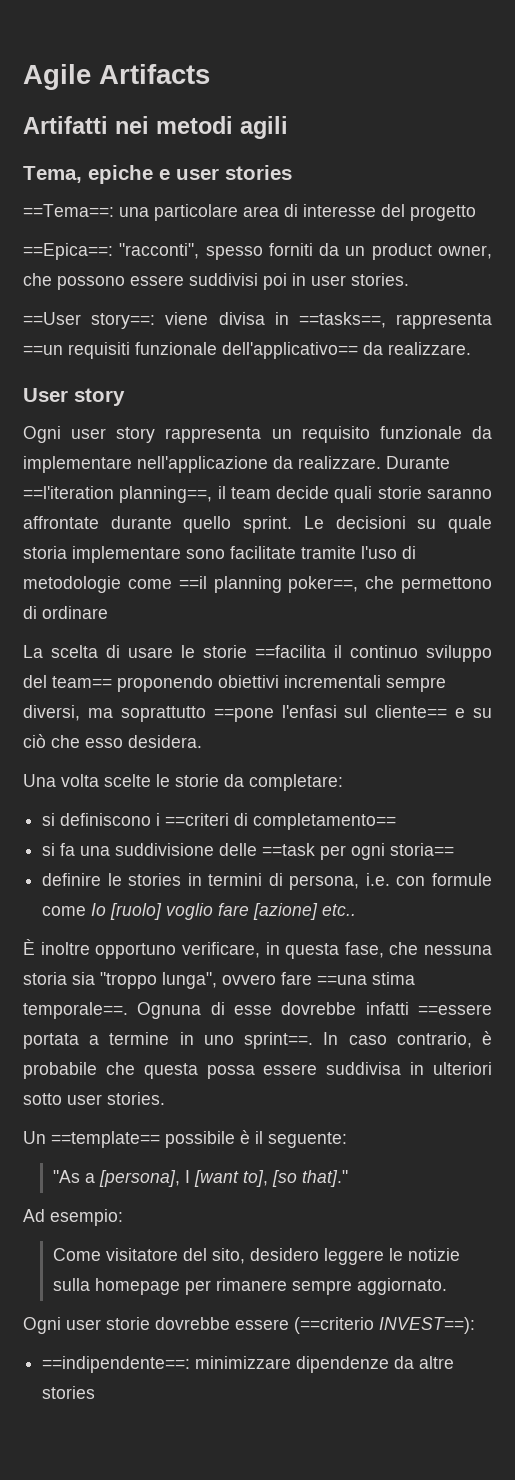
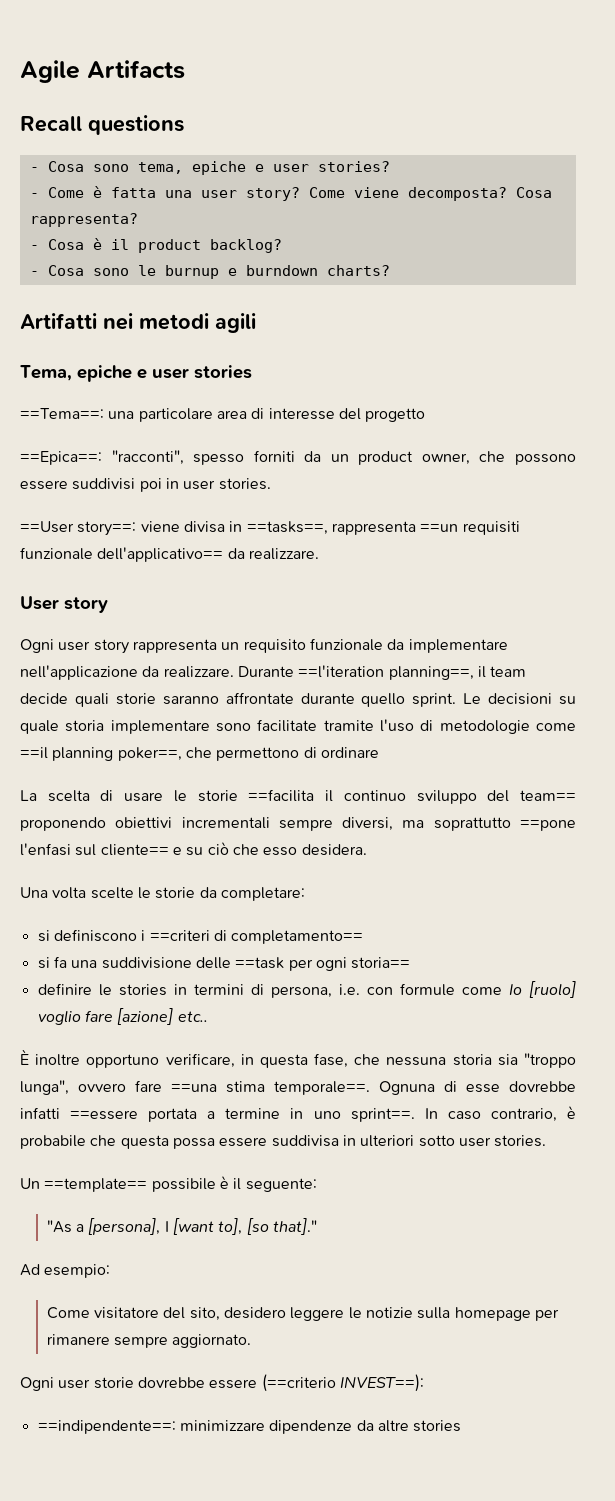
(210, 74) none -> [20,115,184,135] [29,161,390,175] [29,186,552,201] [29,213,138,227] [29,238,282,253] [29,265,390,279] // Recall questions // - Cosa sono tema, epiche e user stories? // - Come è fatta una user story? Come viene decomposta? Cosa rappresenta? // - Cosa è il product backlog? // - Cosa sono le burnup e burndown charts?

